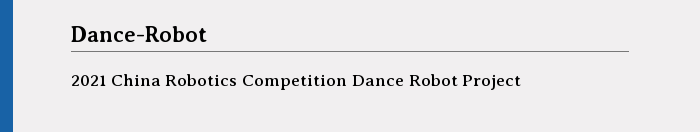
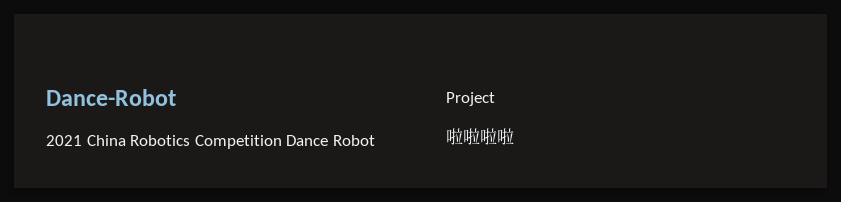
(522, 82) none -> [446,128,514,145] // 啦啦啦啦

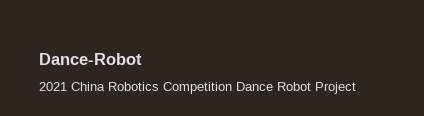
[446,128,514,145] // 啦啦啦啦 -> (356, 88) none

